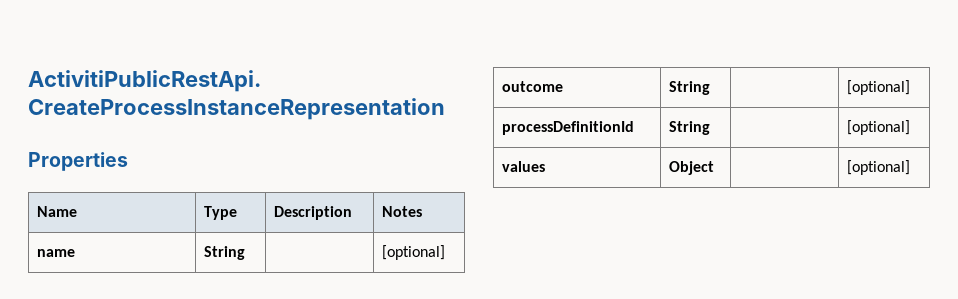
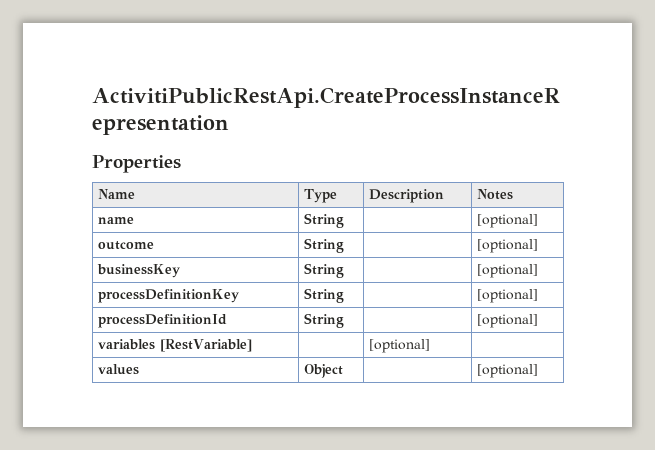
(910, 87) none -> [96,264,180,278] [303,263,344,278] [476,264,538,278] [97,289,239,303] [303,288,344,303] [476,289,538,303] // businessKey | String | | [optional] // processDefinitionKey | String | | [optional]
(910, 127) none -> [97,339,252,352] [368,339,430,353] // variables [RestVariable] | | [optional] |

